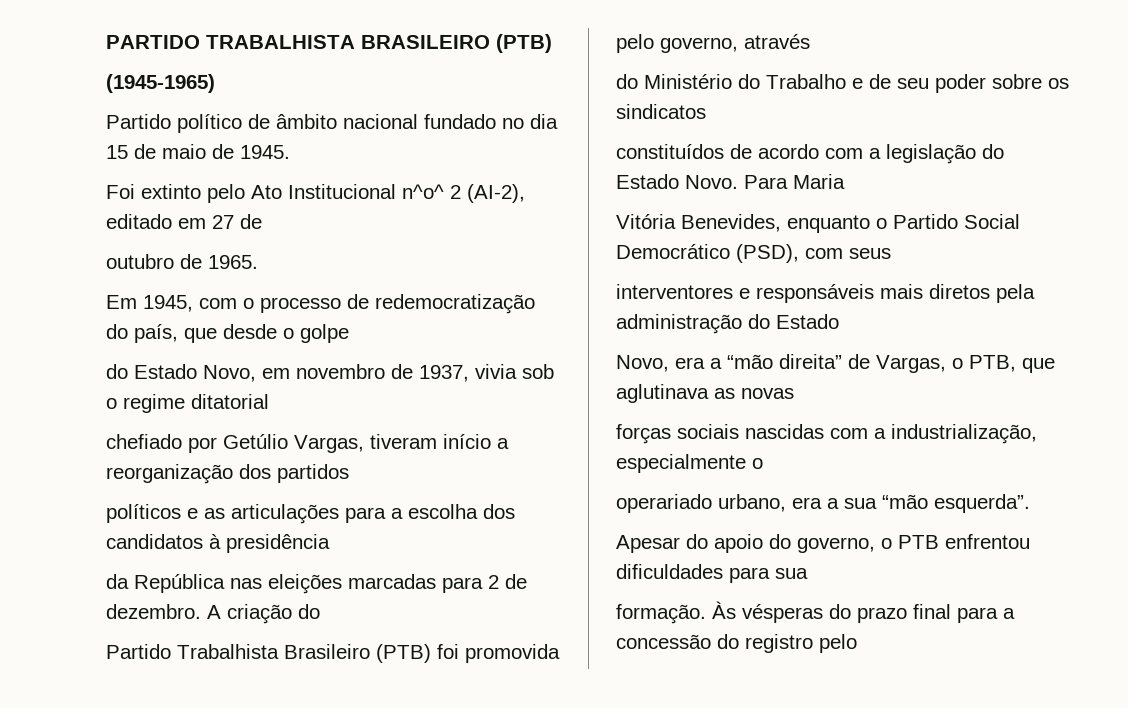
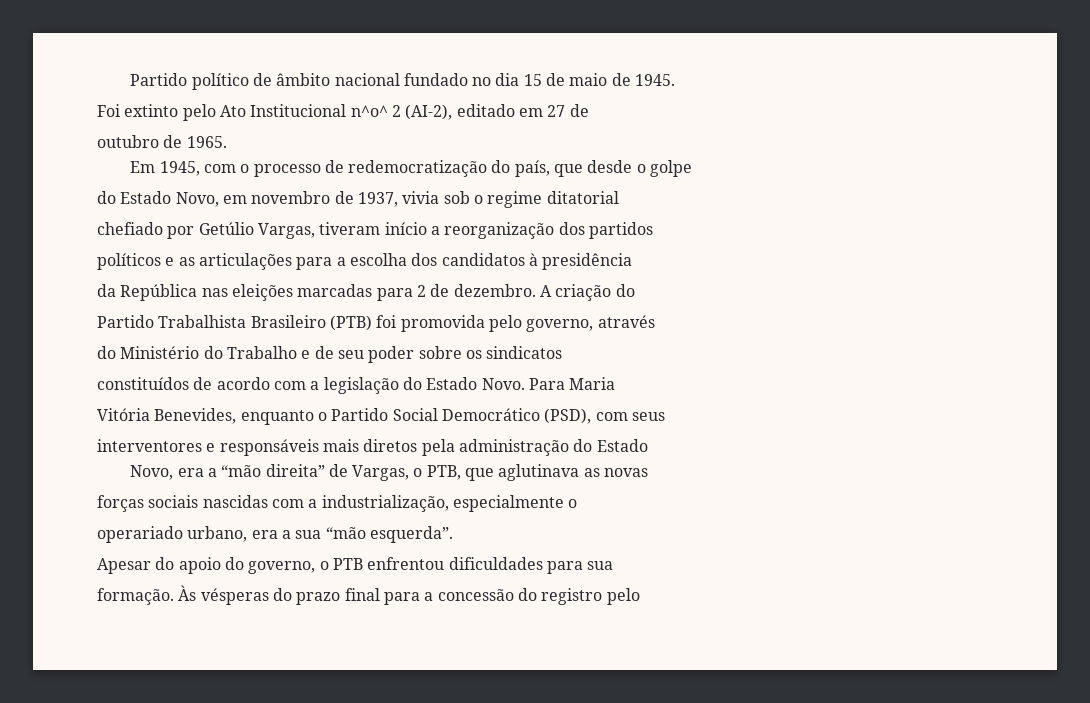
[106,34,552,53] [106,74,215,93] PARTIDO TRABALHISTA BRASILEIRO (PTB) // (1945-1965) // -> (130, 79) none

